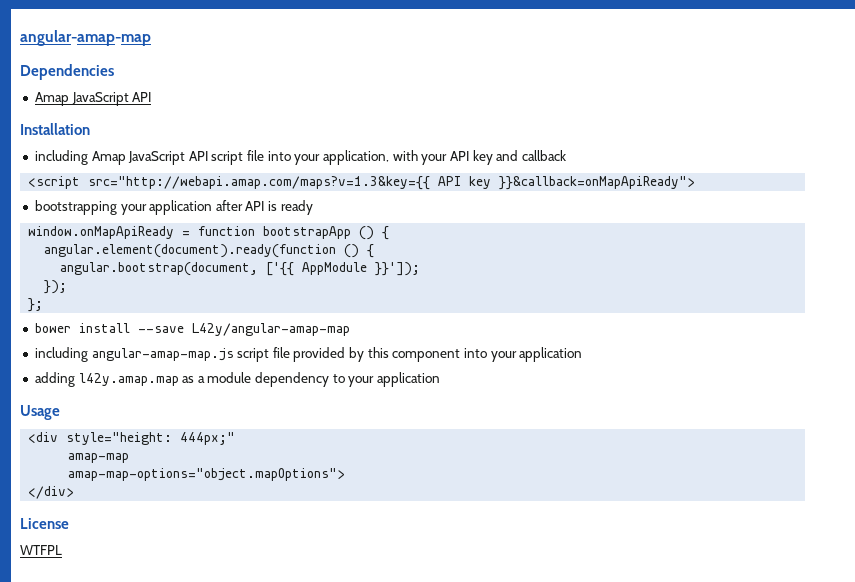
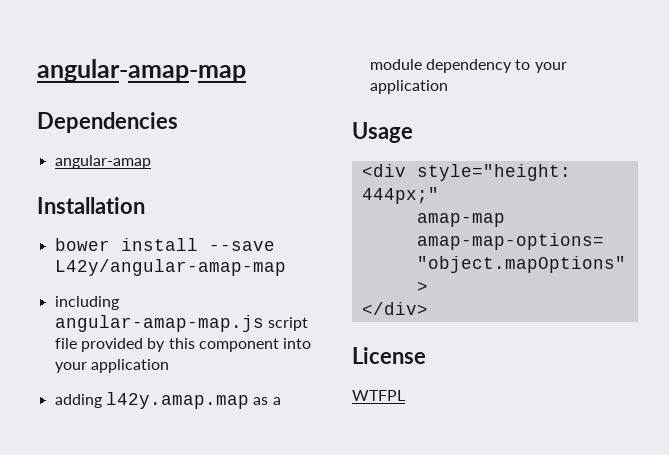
[34,92,152,106] [20,123,90,135] [34,150,566,165] [28,176,696,190] [34,200,313,215] [28,226,390,240] [44,244,375,258] [60,262,421,276] [44,280,68,294] [28,298,44,312] Amap JavaScript API // Installation // including Amap JavaScript API script file into your application, with your API key and callback // <script src="http://webapi.amap.com/maps?v=1.3&key={{ API key }}&callback=onMapApiReady"> // bootstrapping your application after API is ready // window.onMapApiReady = function bootstrapApp () { // angular.element(document).ready(function () { // angular.bootstrap(document, ['{{ AppModule }}']); // }); // }; -> [54,155,151,169] [37,197,145,214] angular-amap // Installation

